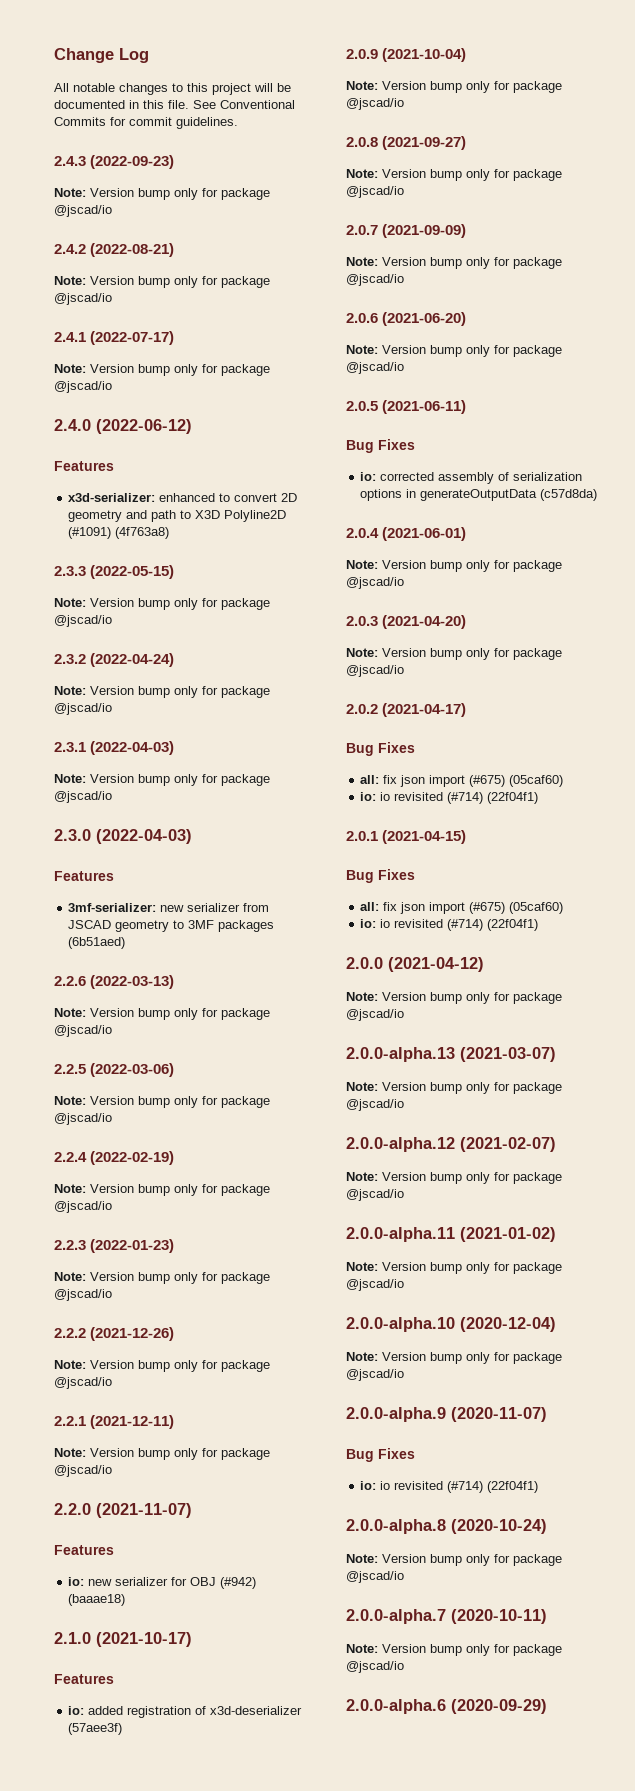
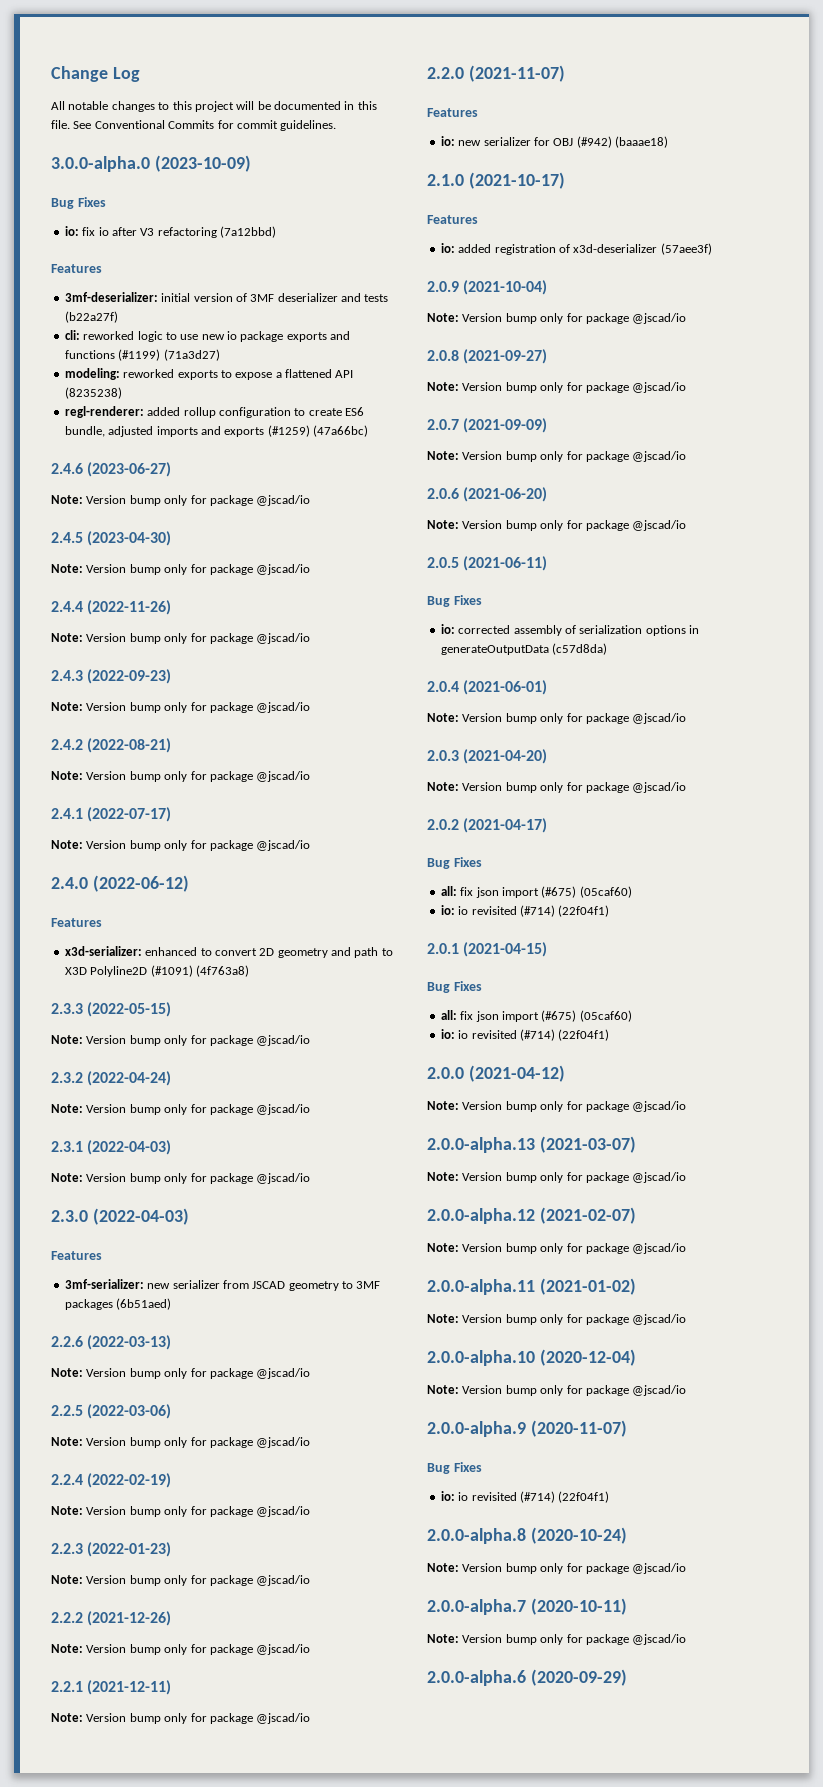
(238, 123) none -> [51,155,251,172] [51,197,106,209] [64,226,276,238] [51,264,102,273] [64,292,389,302] [64,311,118,323] [64,330,351,342] [64,349,220,361] [64,368,354,380] [64,387,122,399] [64,406,364,418] [64,425,368,437] [51,462,172,477] [51,495,311,506] [51,531,172,546] [51,564,311,575] [51,600,172,615] [51,633,311,644] // 3.0.0-alpha.0 (2023-10-09) // Bug Fixes // io: fix io after V3 refactoring (7a12bbd) // Features // 3mf-deserializer: initial version of 3MF deserializer and tests (b22a27f) // cli: reworked logic to use new io package exports and functions (#1199) (71a3d27) // modeling: reworked exports to expose a flattened API (8235238) // regl-renderer: added rollup configuration to create ES6 bundle, adjusted imports and exports (#1259) (47a66bc) // 2.4.6 (2023-06-27) // Note: Version bump only for package @jscad/io // 2.4.5 (2023-04-30) // Note: Version bump only for package @jscad/io // 2.4.4 (2022-11-26) // Note: Version bump only for package @jscad/io

